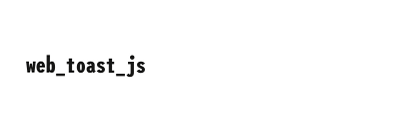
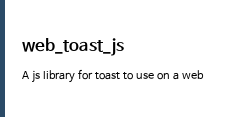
(147, 66) none -> [22,69,204,83] // A js library for toast to use on a web

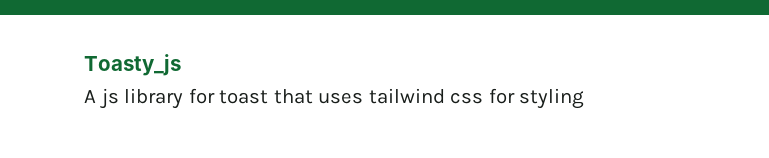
[22,38,124,56] web_toast_js -> [84,54,181,76] Toasty_js
[122,70,204,80] to use on a web -> [273,88,585,109] that uses tailwind css for styling

